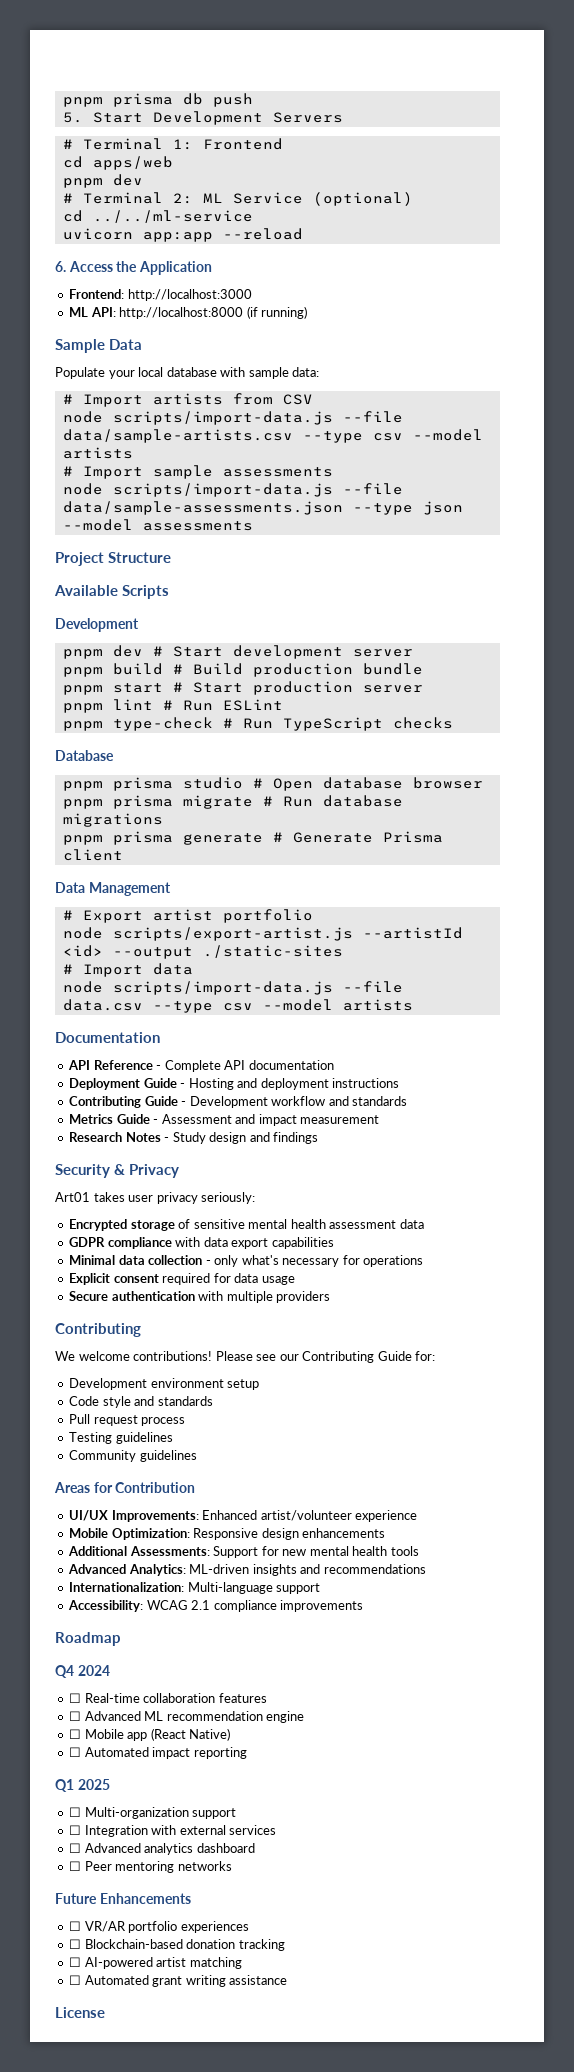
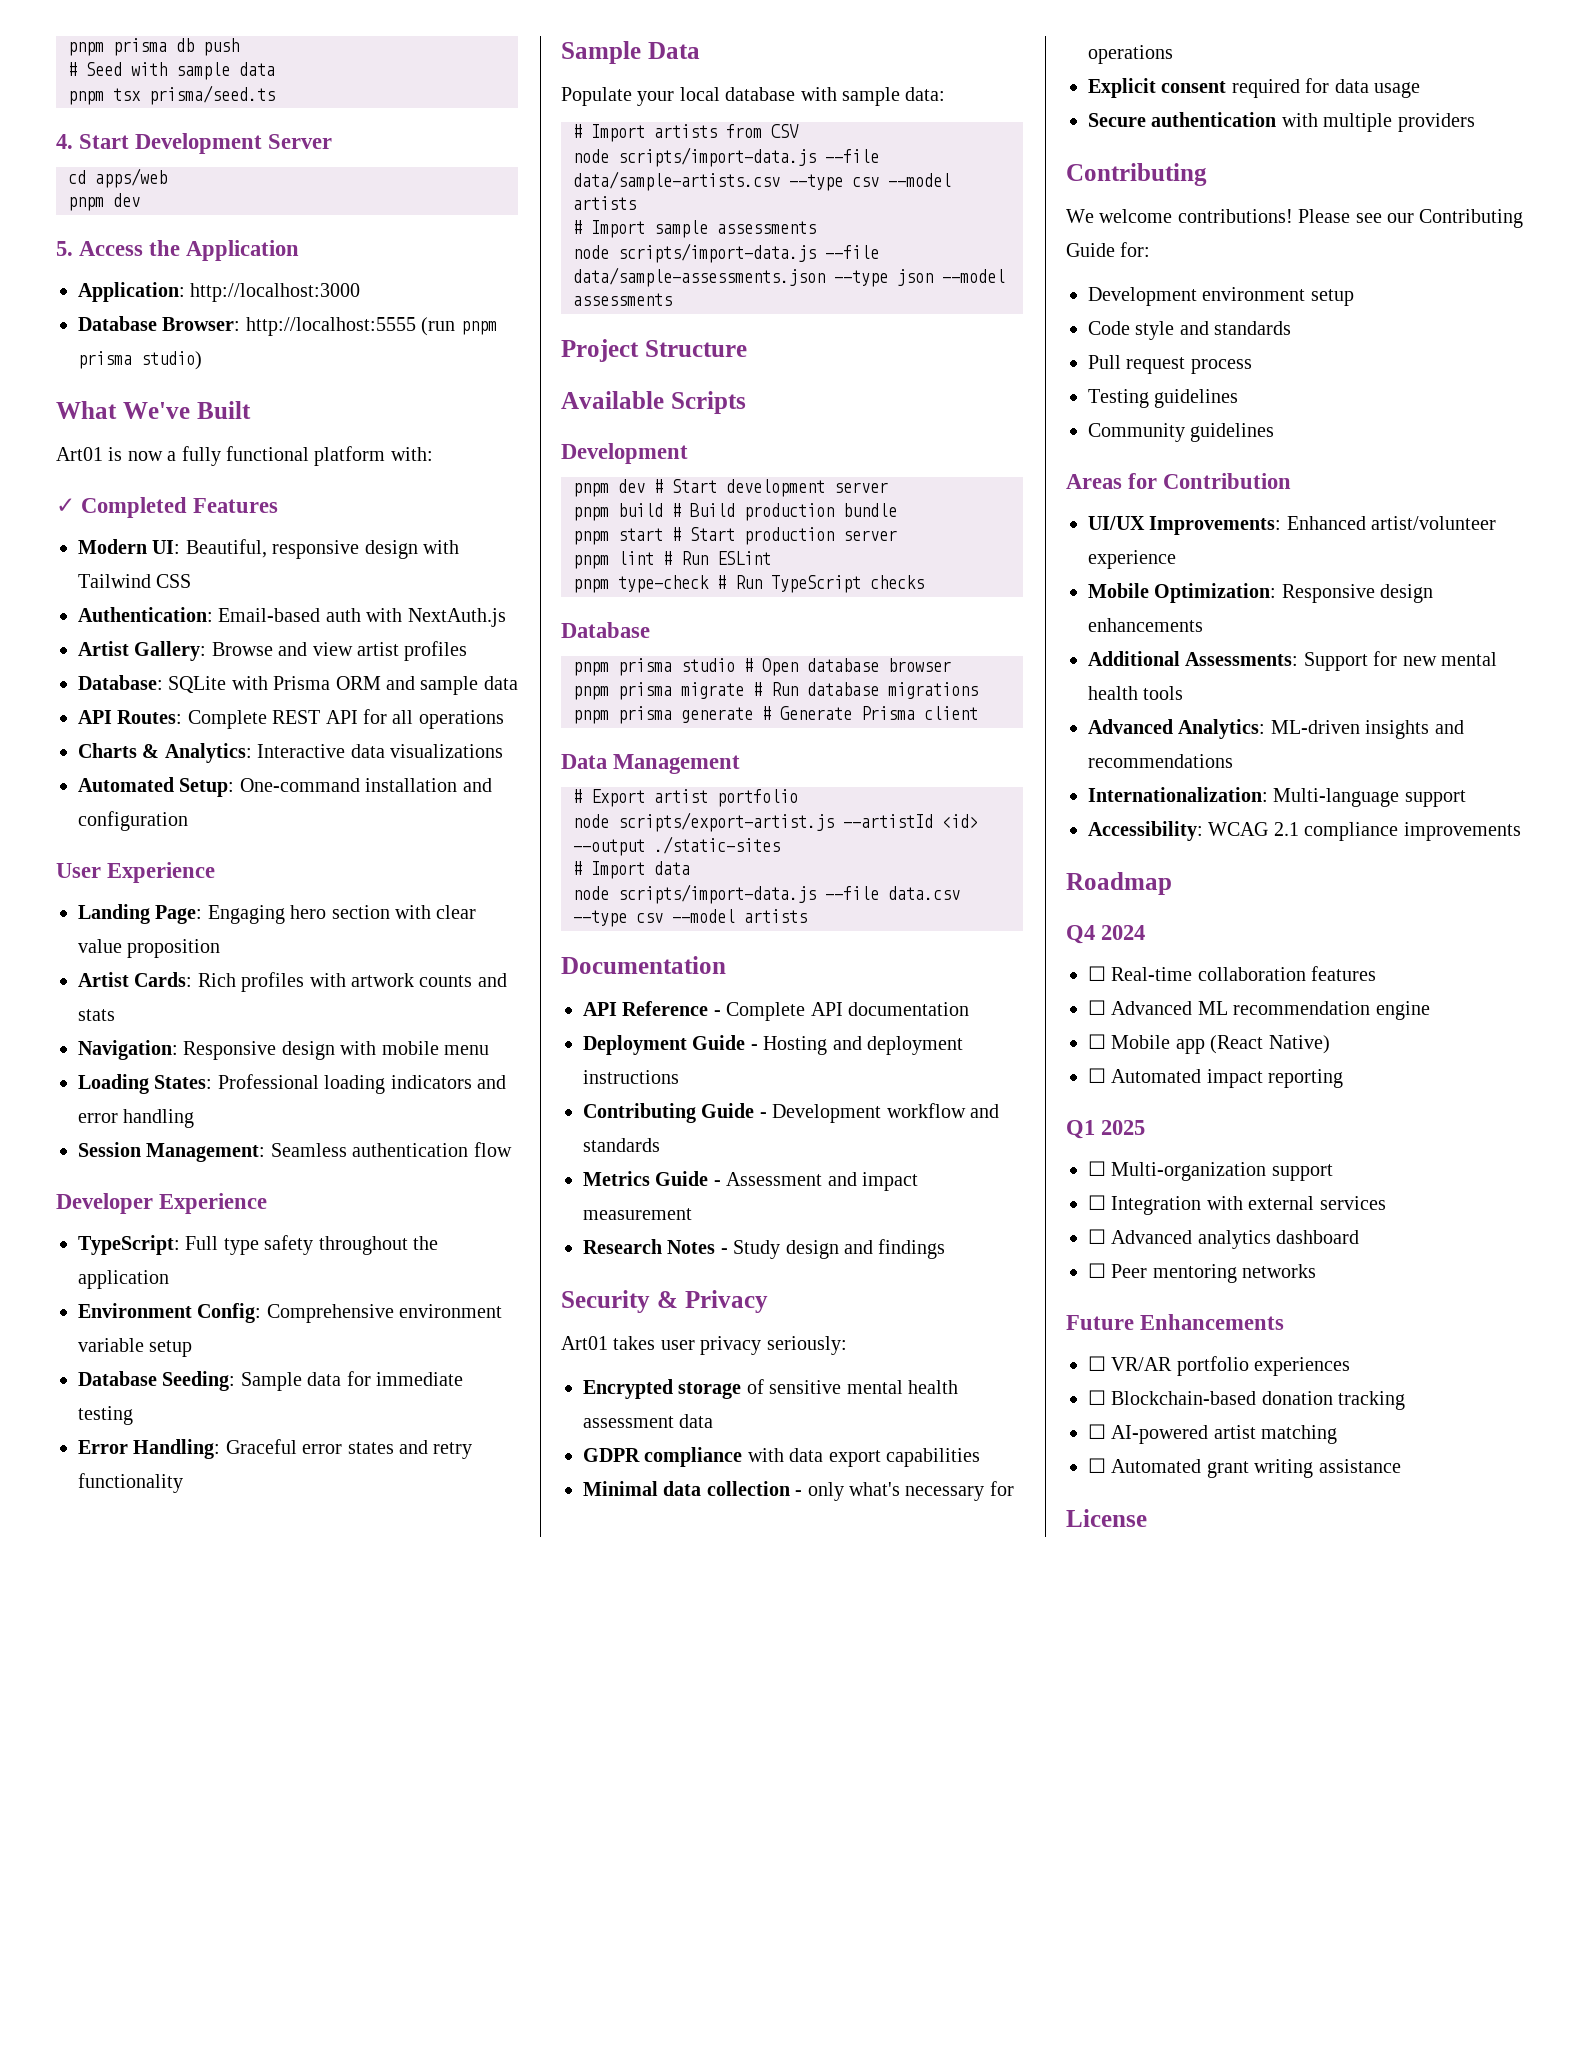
[62,111,343,125] [62,138,283,150] [62,156,173,170] [62,174,143,188] [62,192,413,206] [62,210,253,223] [62,228,303,242] [55,261,66,272] 5. Start Development Servers // # Terminal 1: Frontend // cd apps/web // pnpm dev // # Terminal 2: ML Service (optional) // cd ../../ml-service // uvicorn app:app --reload // 6. -> [68,62,275,80] [68,85,275,105] [56,133,333,154] [68,168,167,188] [68,193,140,211] [56,241,73,256] # Seed with sample data // pnpm tsx prisma/seed.ts // 4. Start Development Server // cd apps/web // pnpm dev // 5.
[69,289,125,299] Frontend: -> [78,282,185,302] Application:
[69,306,308,319] ML API: http://localhost:8000 (if running) -> [78,316,497,336] [78,351,202,370] [56,401,251,419] [56,446,433,466] [56,497,279,518] [78,539,459,559] [78,574,192,588] [78,607,506,627] [78,641,468,661] [78,675,518,695] [78,709,504,729] [78,743,503,763] [78,777,492,797] [78,811,188,831] [56,862,216,883] [78,904,477,924] [78,939,221,958] [78,972,507,992] [78,1009,115,1021] [78,1040,489,1060] [78,1074,506,1094] [78,1109,195,1128] [78,1142,512,1162] [56,1193,268,1214] [78,1235,438,1255] [78,1270,169,1289] [78,1303,503,1323] [78,1338,193,1357] [78,1371,463,1391] [78,1406,133,1425] [78,1439,473,1459] [78,1473,183,1493] Database Browser: http://localhost:5555 (run pnpm prisma studio) // What We've Built // Art01 is now a fully functional platform with: // ✓ Completed Features // Modern UI: Beautiful, responsive design with Tailwind CSS // Authentication: Email-based auth with NextAuth.js // Artist Gallery: Browse and view artist profiles // Database: SQLite with Prisma ORM and sample data // API Routes: Complete REST API for all operations // Charts & Analytics: Interactive data visualizations // Automated Setup: One-command installation and configuration // User Experience // Landing Page: Engaging hero section with clear value proposition // Artist Cards: Rich profiles with artwork counts and stats // Navigation: Responsive design with mobile menu // Loading States: Professional loading indicators and error handling // Session Management: Seamless authentication flow // Developer Experience // TypeScript: Full type safety throughout the application // Environment Config: Comprehensive environment variable setup // Database Seeding: Sample data for immediate testing // Error Handling: Graceful error states and retry functionality

